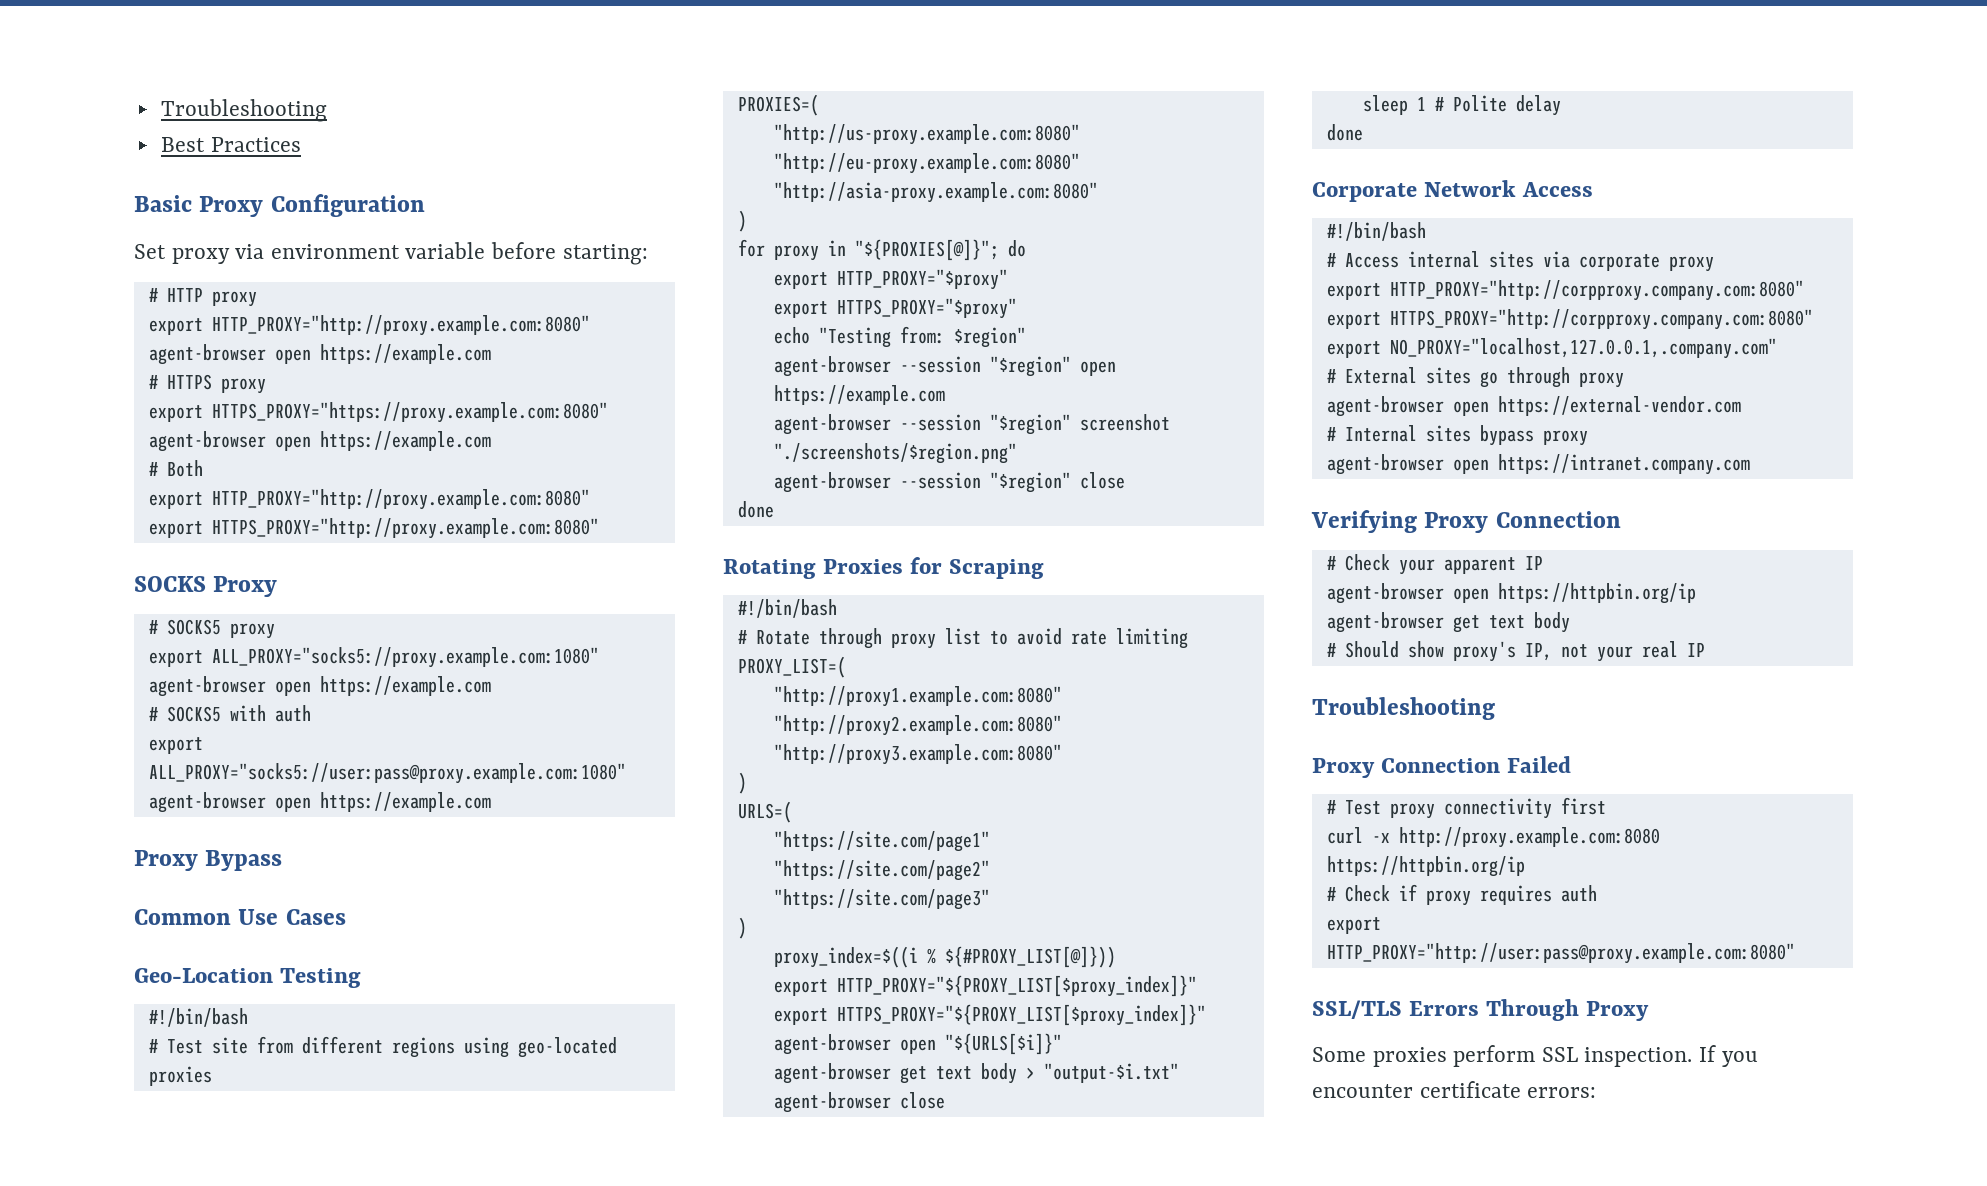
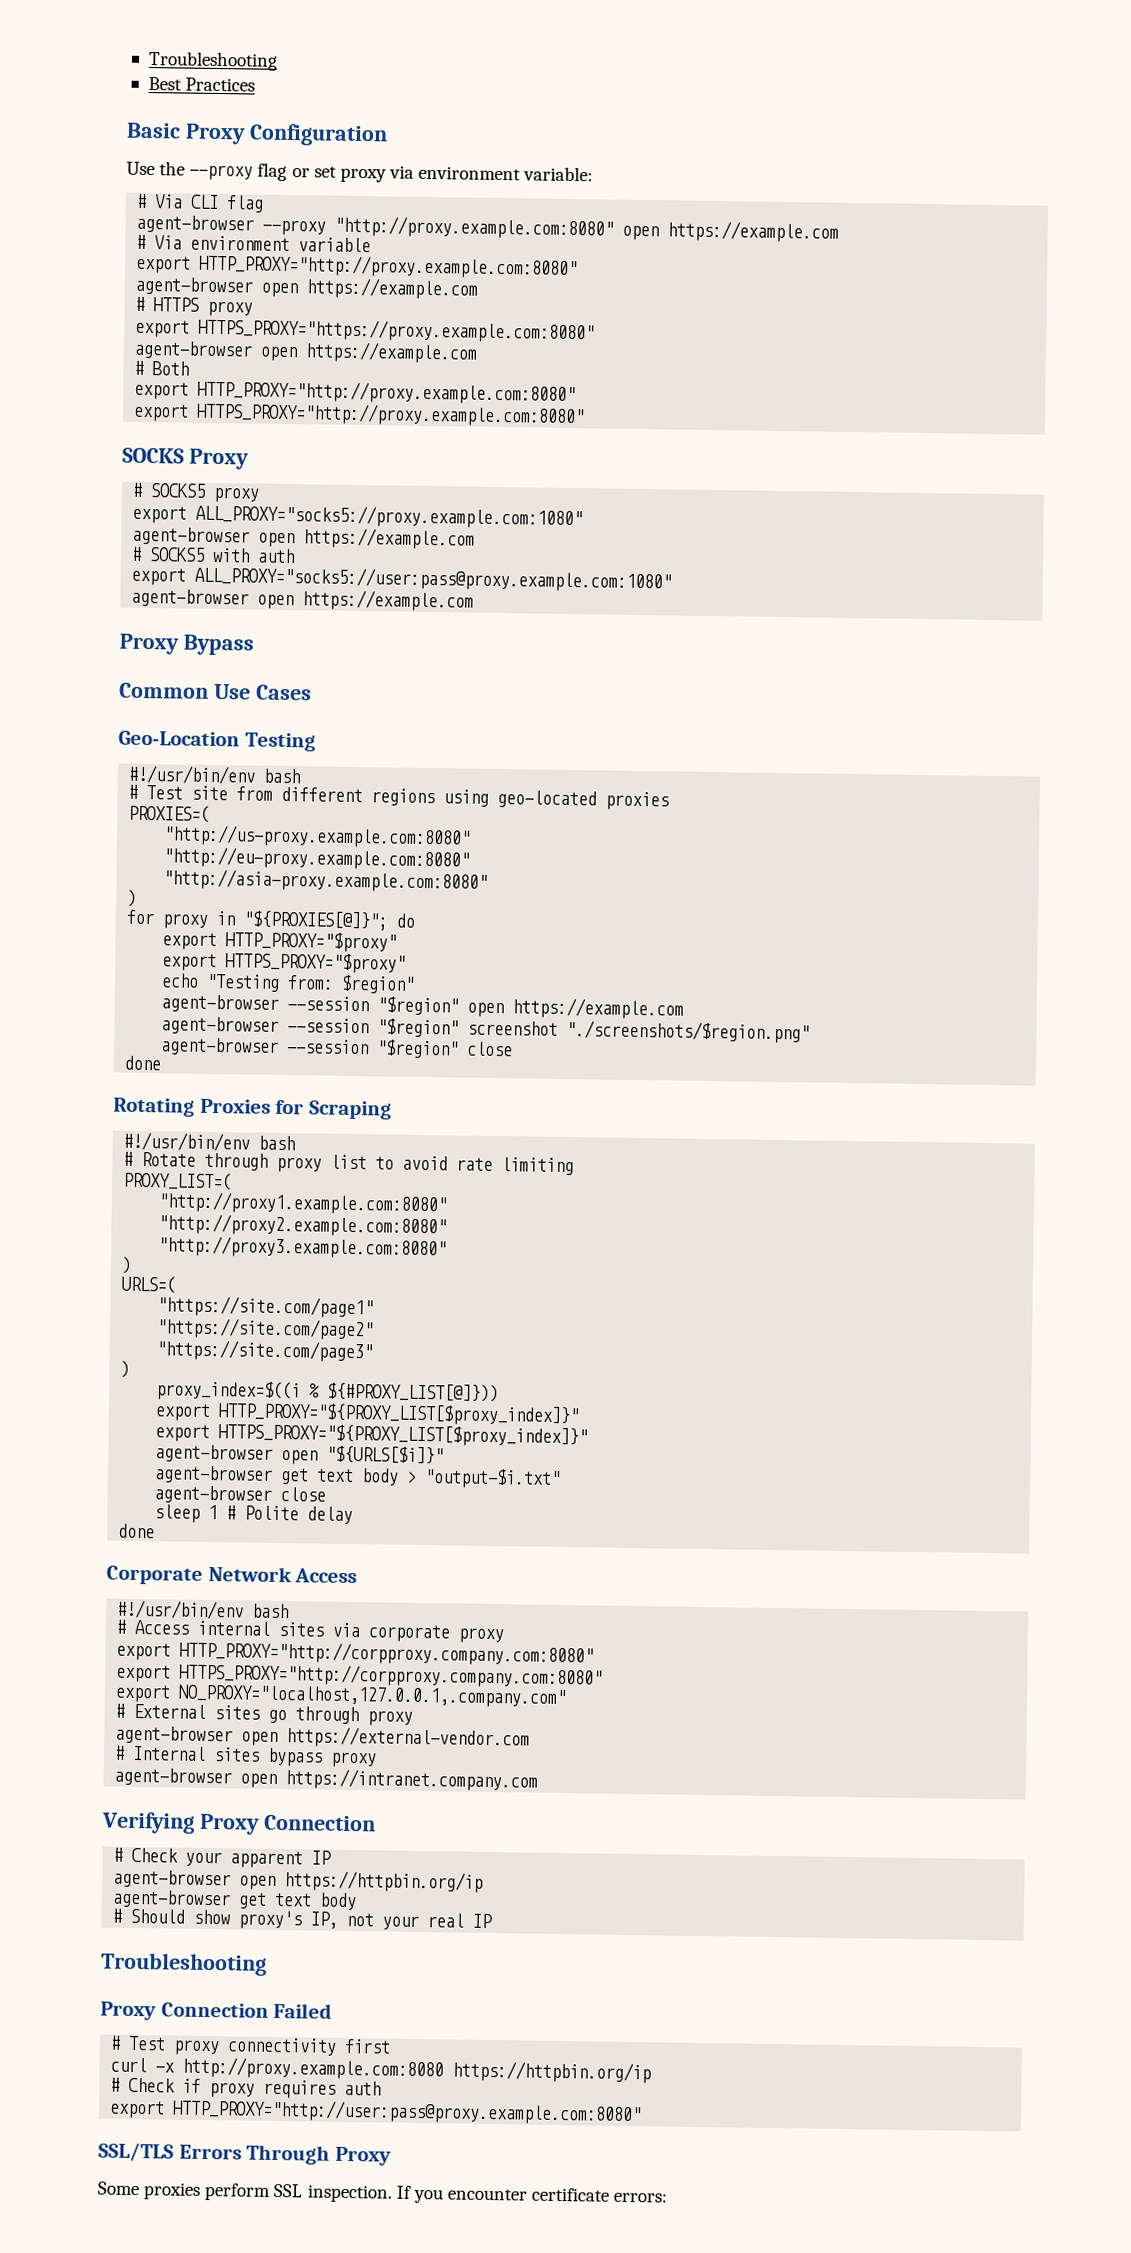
[134,242,648,265] [148,288,257,307] Set proxy via environment variable before starting: // # HTTP proxy -> [126,161,594,183] [136,193,265,213] [136,214,840,243] [136,234,372,253] Use the --proxy flag or set proxy via environment variable: // # Via CLI flag // agent-browser --proxy "http://proxy.example.com:8080" open https://example.com // # Via environment variable
[148,1008,248,1027] #!/bin/bash -> [128,764,302,785] #!/usr/bin/env bash
[737,599,837,618] #!/bin/bash -> [123,1131,296,1152] #!/usr/bin/env bash
[1326,222,1426,241] #!/bin/bash -> [117,1599,290,1620] #!/usr/bin/env bash

